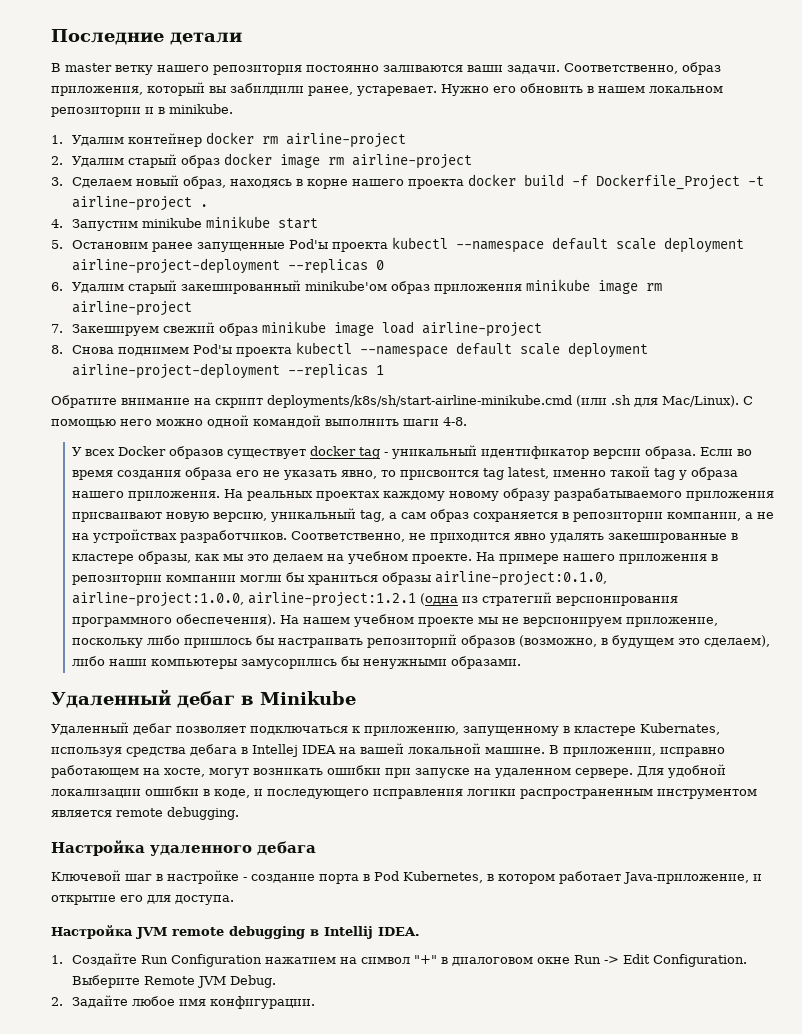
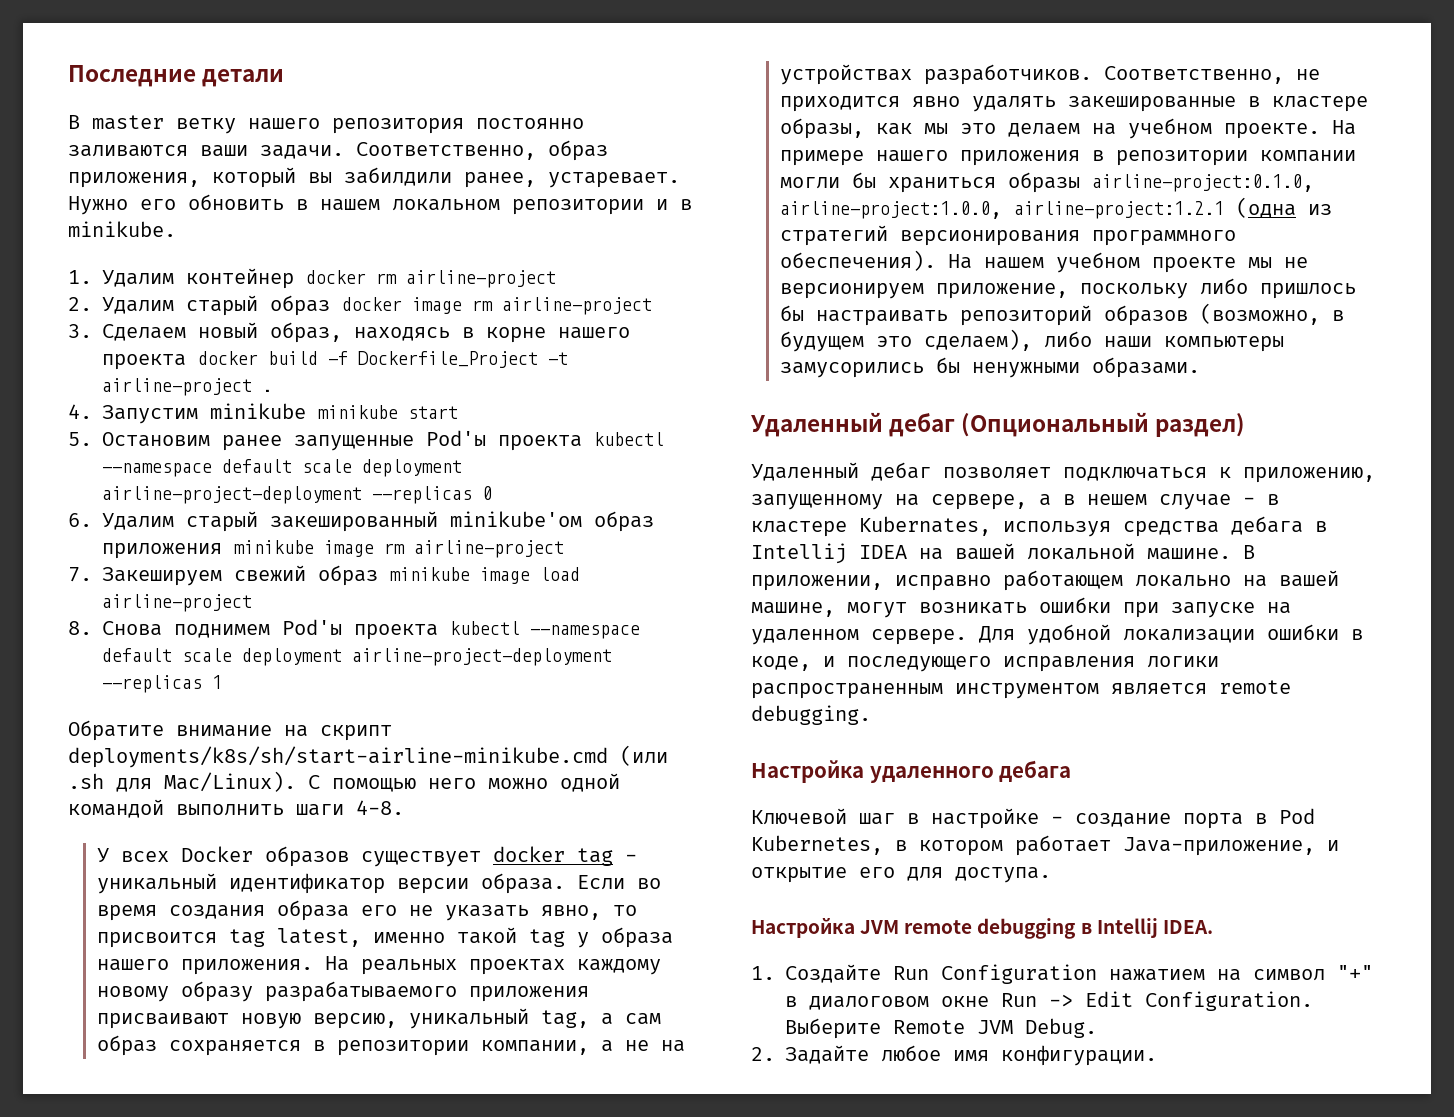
[241,691,356,705] в Minikube -> [961,412,1246,437] (Опциональный раздел)
(559, 731) none -> [895,494,1255,510] на сервере, а в нешем случае -
[252,744,298,757] Intellej -> [751,543,847,564] Intellij
[143,768,205,777] на хосте, -> [1135,570,1339,587] [751,602,835,617] локально на вашей машине,

